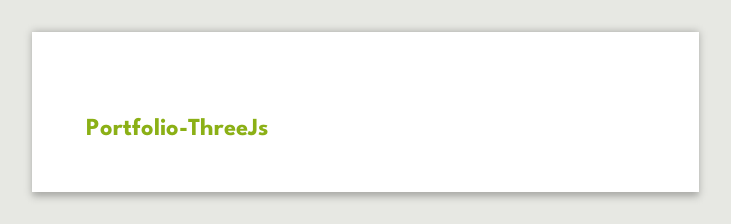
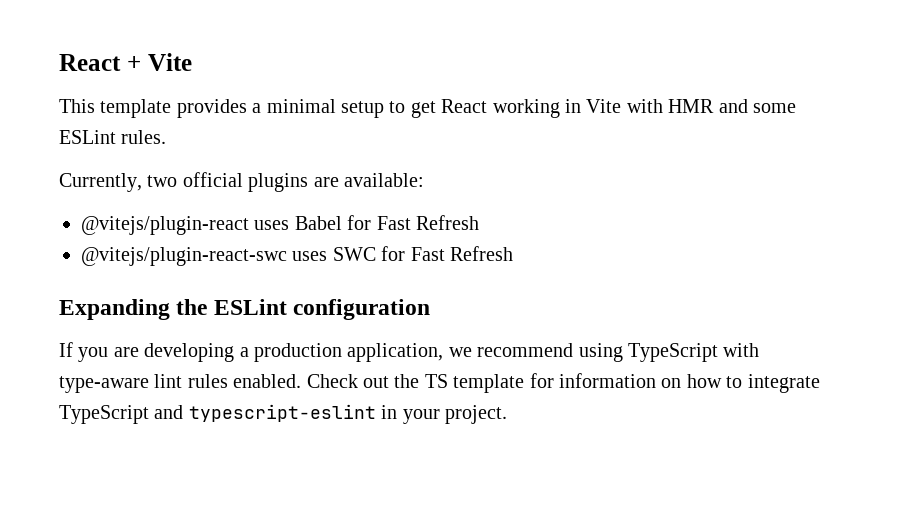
[86,117,269,136] Portfolio-ThreeJs -> [59,53,192,71] [59,99,796,118] [59,130,167,144] [59,172,424,192] [81,215,479,235] [81,246,513,266] [59,299,431,320] [59,342,760,362] [59,373,820,393] [59,404,507,424] React + Vite // This template provides a minimal setup to get React working in Vite with HMR and some ESLint rules. // Currently, two official plugins are available: // @vitejs/plugin-react uses Babel for Fast Refresh // @vitejs/plugin-react-swc uses SWC for Fast Refresh // Expanding the ESLint configuration // If you are developing a production application, we recommend using TypeScript with type-aware lint rules enabled. Check out the TS template for information on how to integrate TypeScript and typescript-eslint in your project.

